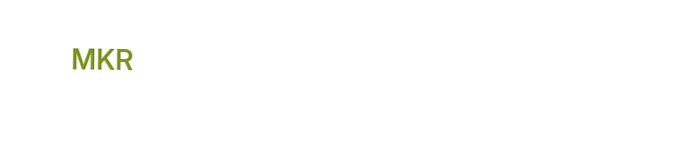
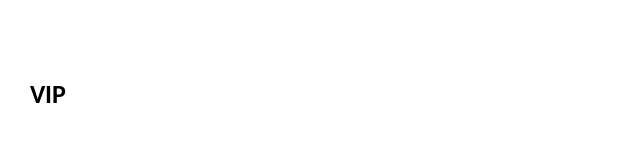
[71,48,134,71] MKR -> [30,86,66,103] VIP

